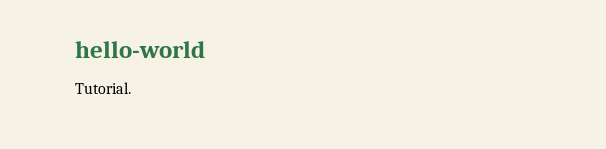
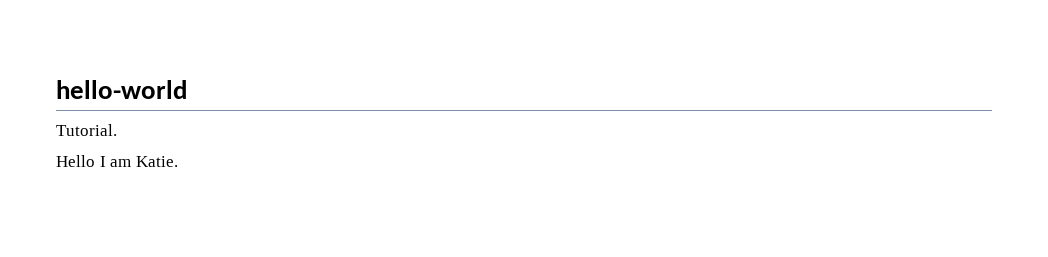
(131, 88) none -> [56,155,178,167] // Hello I am Katie.

